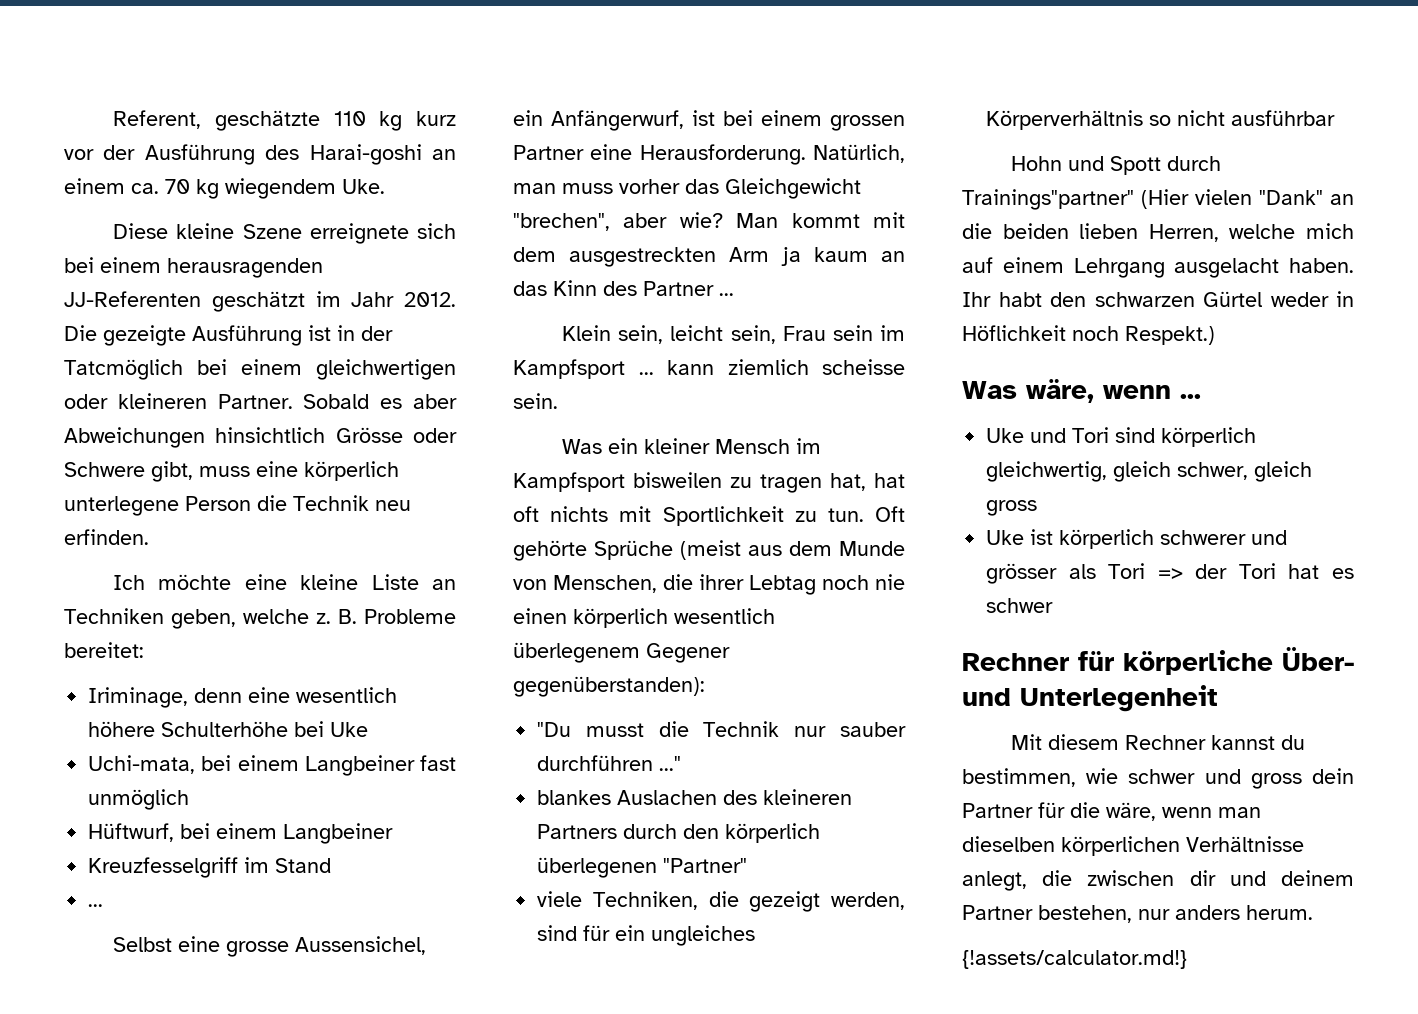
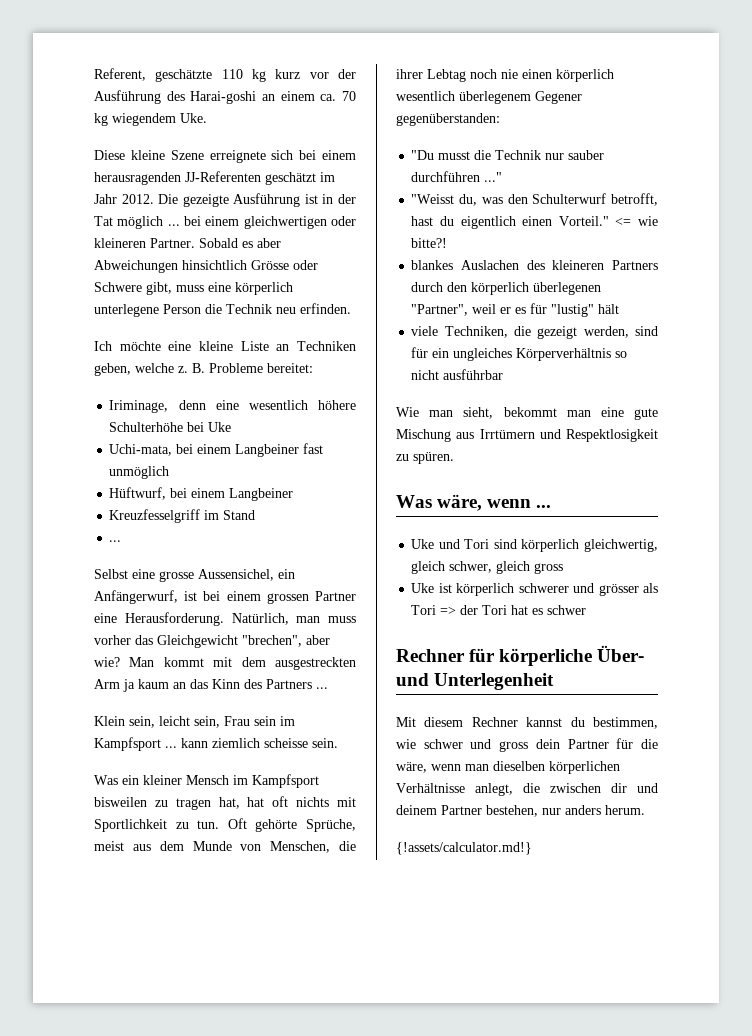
[64,359,183,380] Tatcmöglich -> [94,216,180,229] Tat möglich ...
[643,281,714,296] Partner -> [266,679,312,689] Partners
[594,540,741,560] Sprüche (meist -> [306,819,356,832] [94,841,124,851] Sprüche, meist
[513,676,705,697] gegenüberstanden): -> [396,113,500,126] gegenüberstanden:
(682, 763) none -> [411,193,658,206] [411,216,658,229] [411,238,448,248] // "Weisst du, was den Schulterwurf betrofft, hast du eigentlich einen Vorteil." <= wie bitte?!
[663,858,748,873] "Partner" -> [411,303,620,317] "Partner", weil er es für "lustig" hält
[1011,156,1222,175] [962,189,1354,210] [962,223,1354,242] [962,257,1354,278] [962,291,1354,307] [962,325,1215,345] Hohn und Spott durch Trainings"partner" (Hier vielen "Dank" an die beiden lieben Herren, welche mich auf einem Lehrgang ausgelacht haben. Ihr habt den schwarzen Gürtel weder in Höflichkeit noch Respekt.) -> [396,407,658,420] [396,429,658,442] [396,452,454,464] Wie man sieht, bekommt man eine gute Mischung aus Irrtümern und Respektlosigkeit zu spüren.

